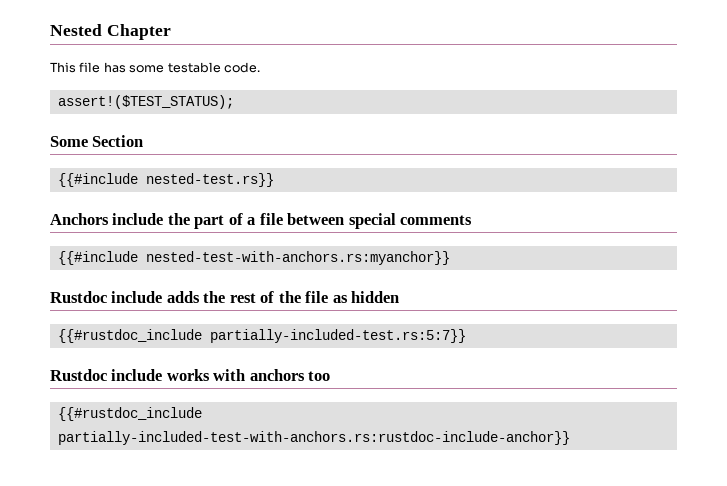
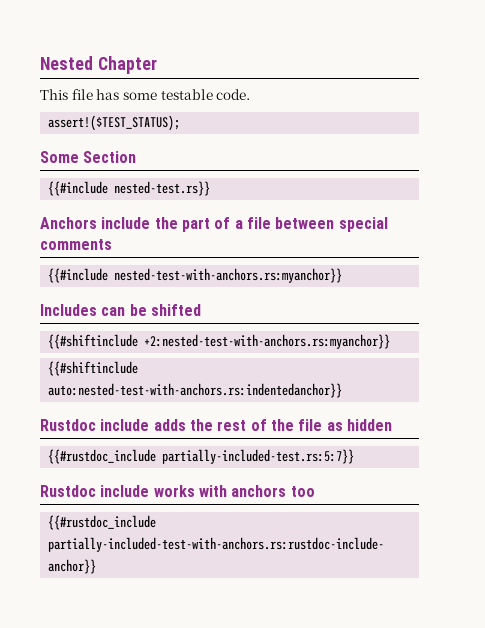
(450, 258) none -> [40,304,201,316] [48,334,391,349] [48,361,139,376] [48,383,343,398] // Includes can be shifted // {{#shiftinclude +2:nested-test-with-anchors.rs:myanchor}} // {{#shiftinclude auto:nested-test-with-anchors.rs:indentedanchor}}

